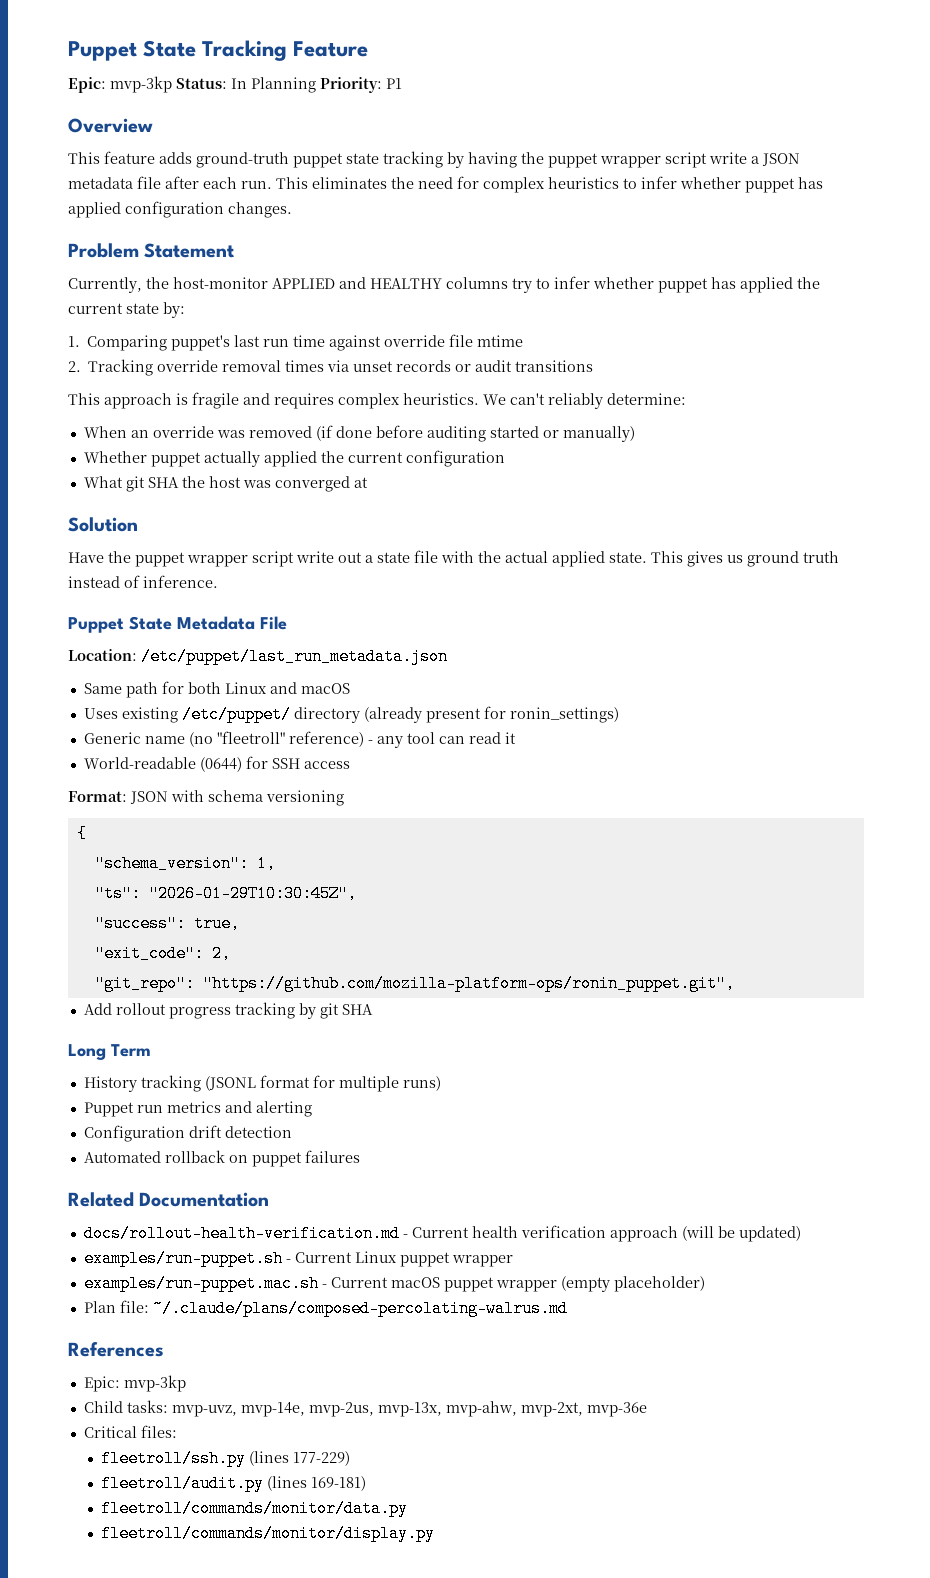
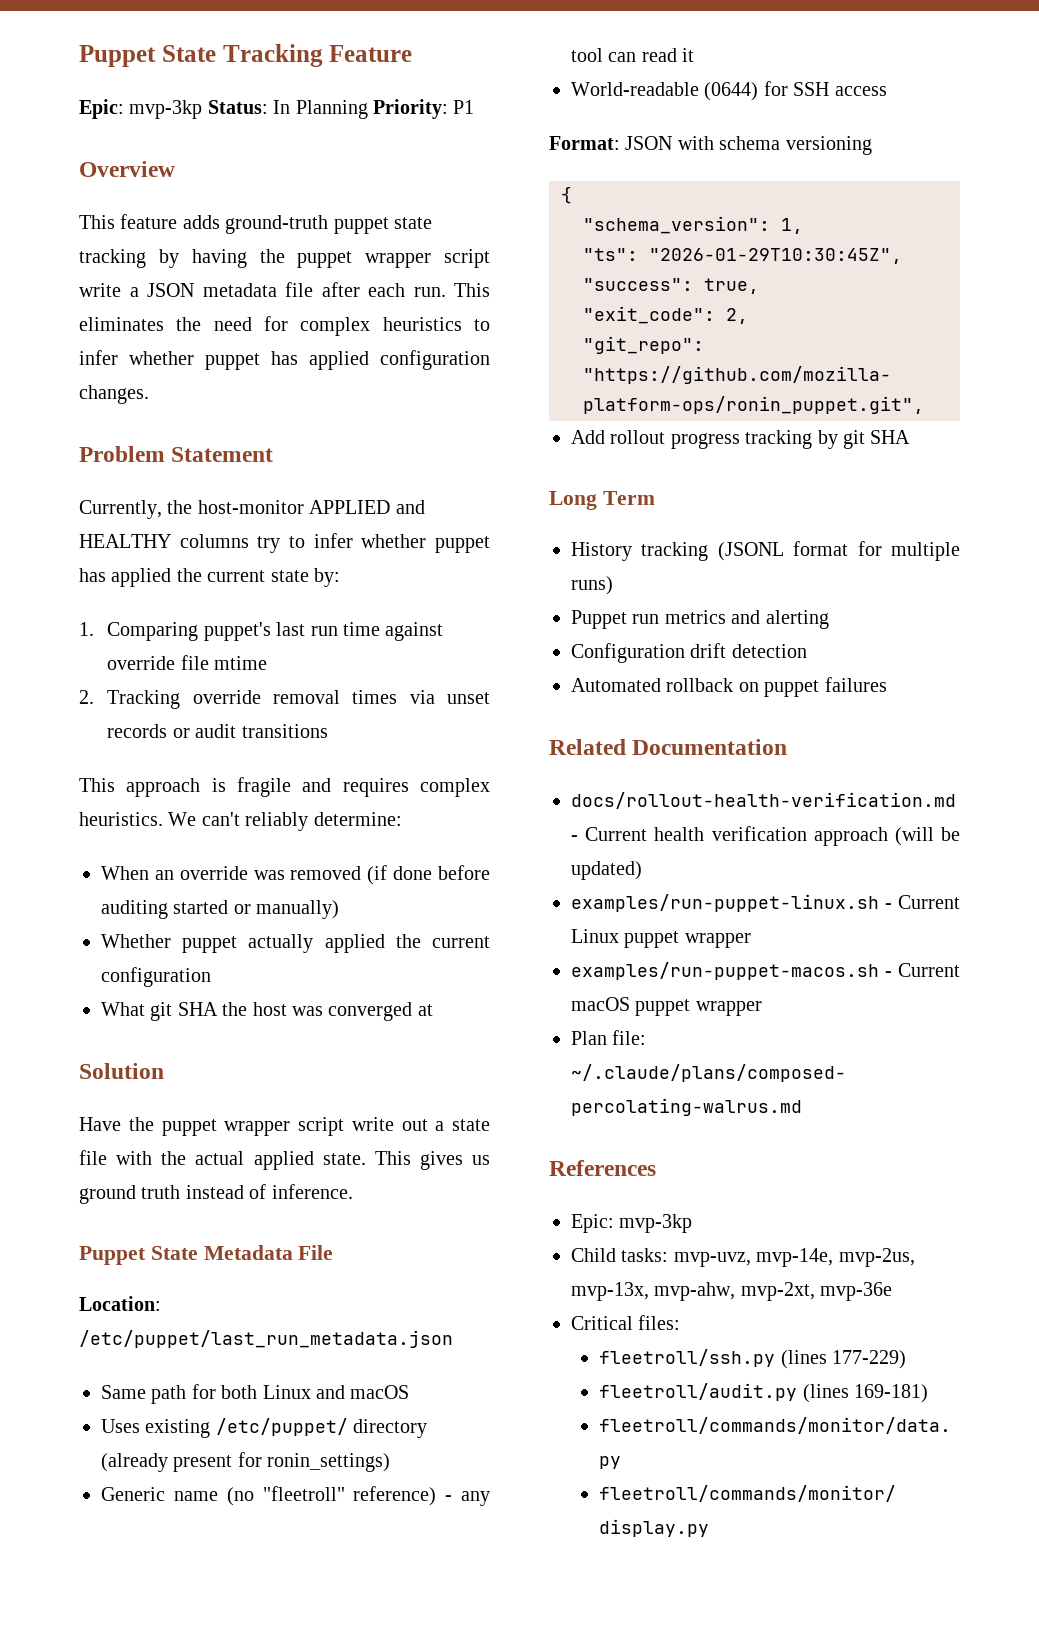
[83,1250,283,1267] examples/run-puppet.sh -> [571,894,879,912] examples/run-puppet-linux.sh
[83,1275,319,1292] examples/run-puppet.mac.sh -> [571,962,879,980] examples/run-puppet-macos.sh
[560,1276,705,1292] (empty placeholder) -> (762, 1008) none

